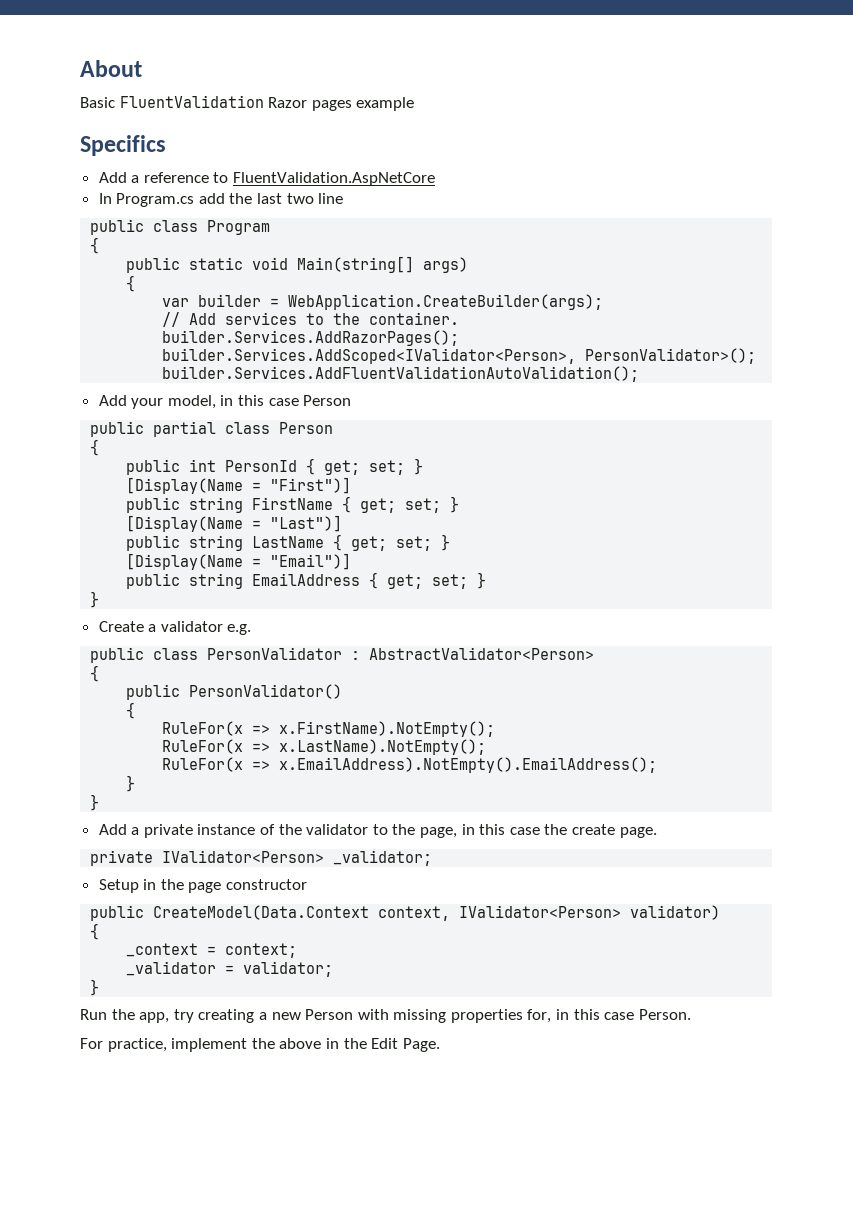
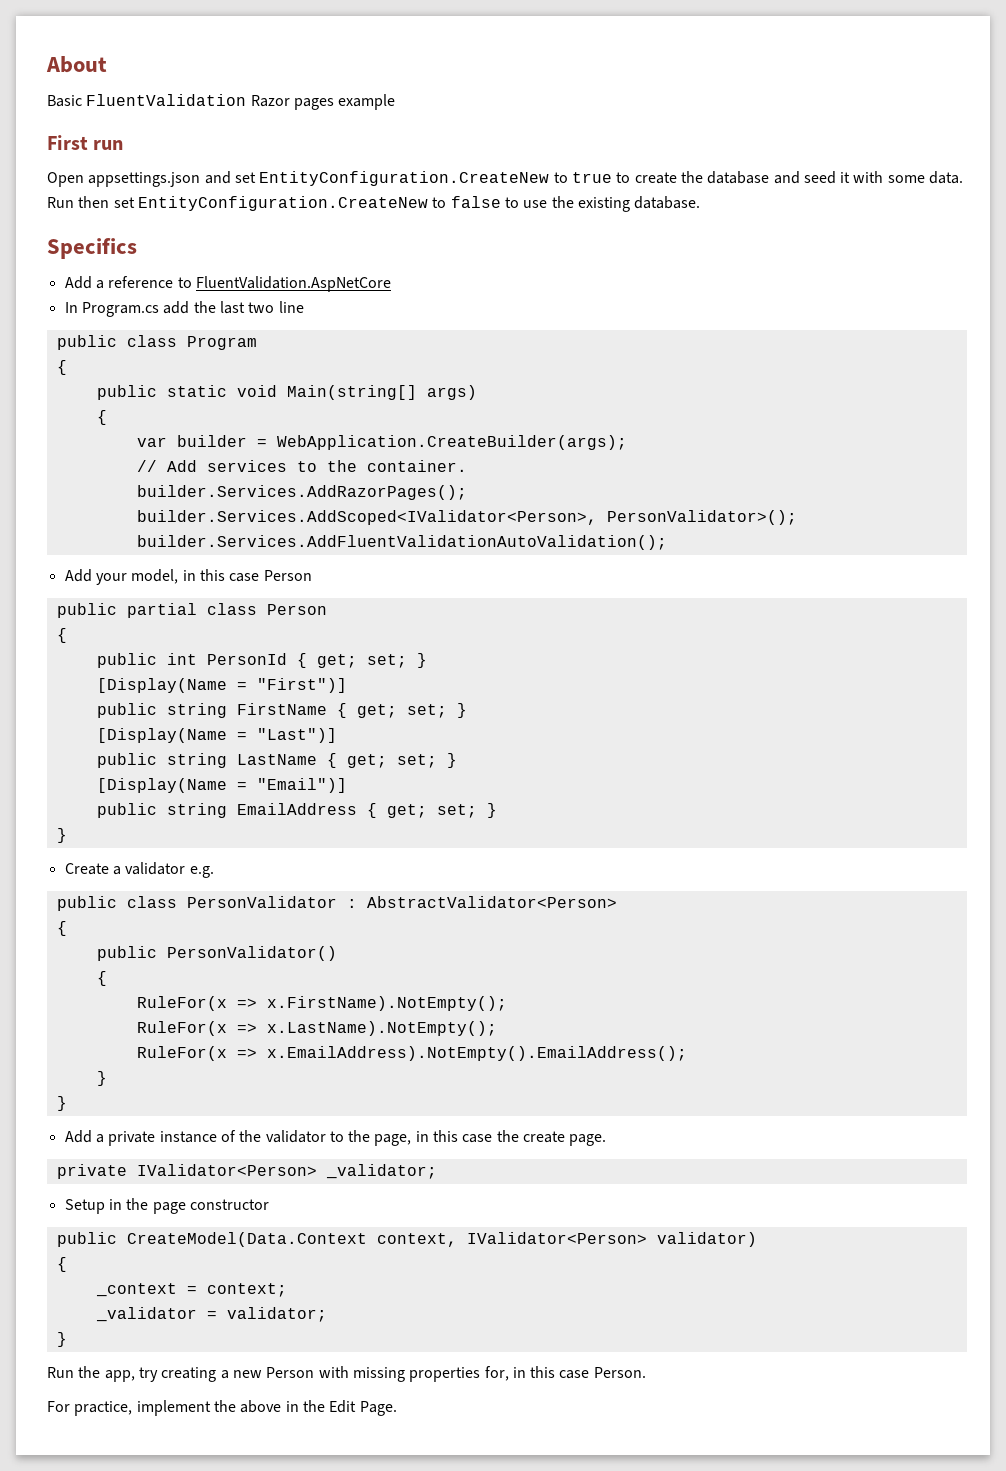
(415, 104) none -> [47,135,124,150] [47,171,964,187] [47,196,701,212] // First run // Open appsettings.json and set EntityConfiguration.CreateNew to true to create the database and seed it with some data. Run then set EntityConfiguration.CreateNew to false to use the existing database.

